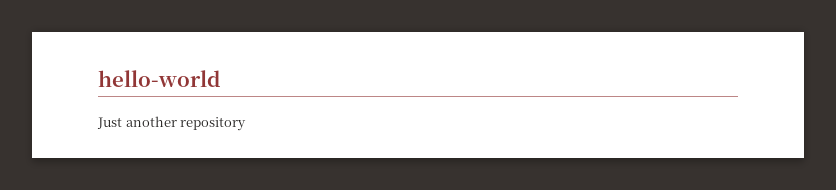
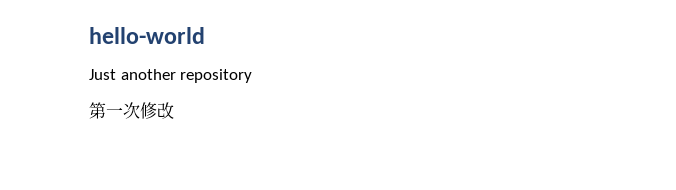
(247, 124) none -> [89,102,174,119] // 第一次修改

